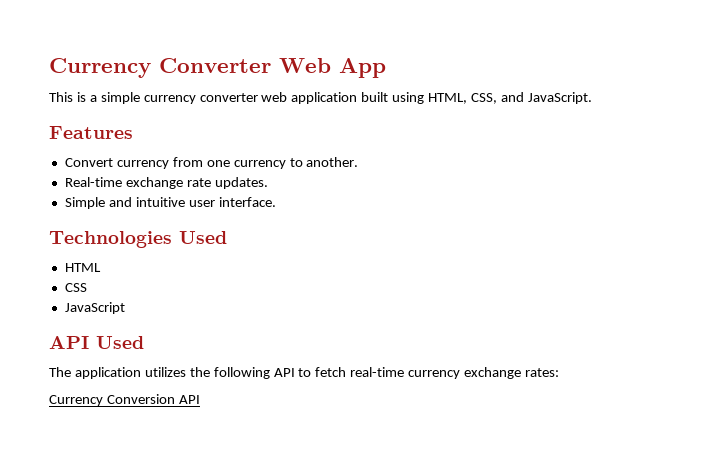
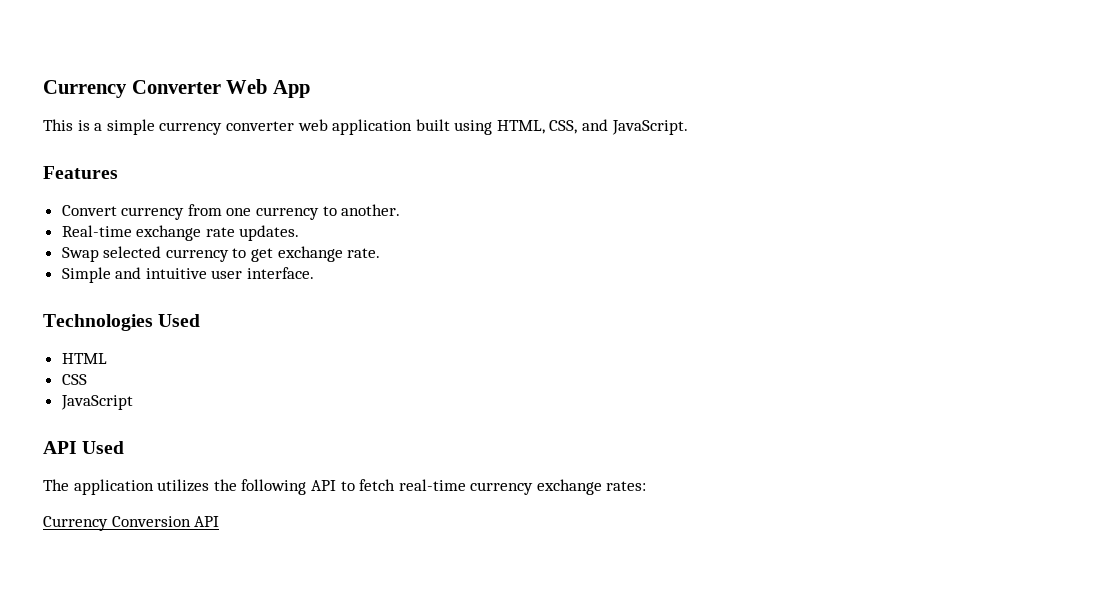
(268, 183) none -> [61,246,381,262] // Swap selected currency to get exchange rate.

